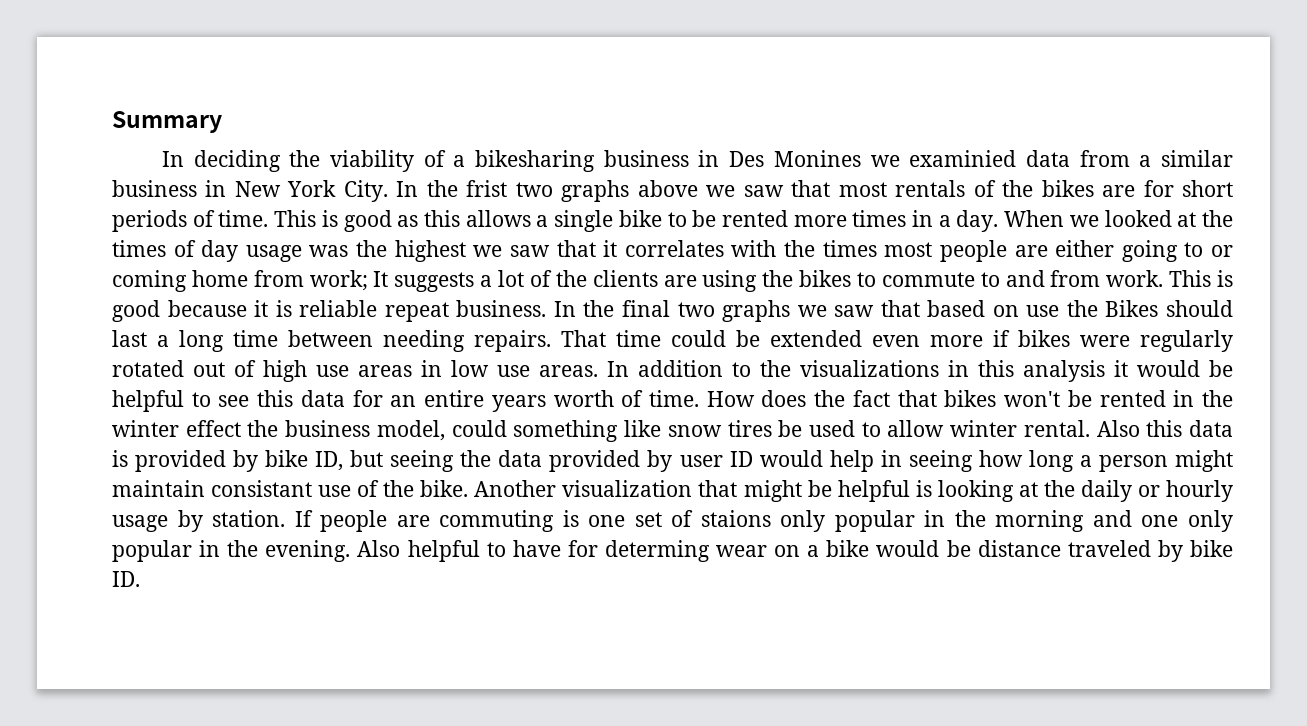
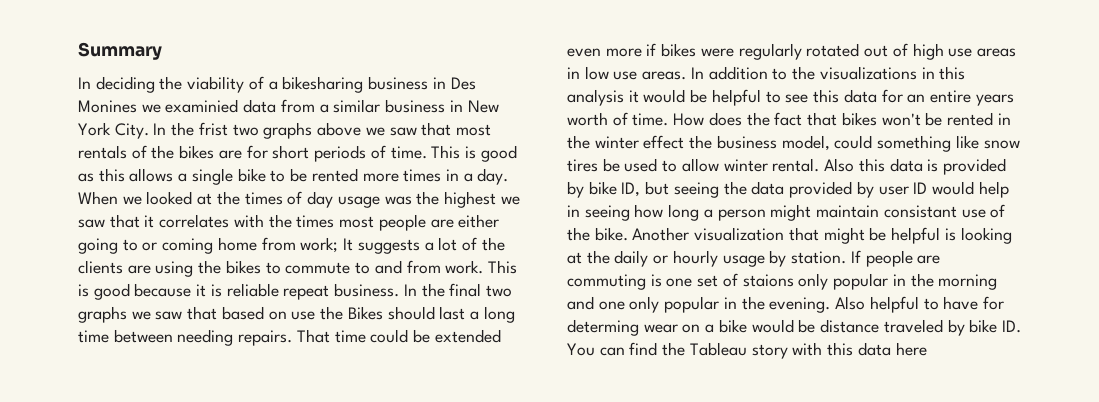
(140, 579) none -> [567,342,927,359] You can find the Tableau story with this data here

